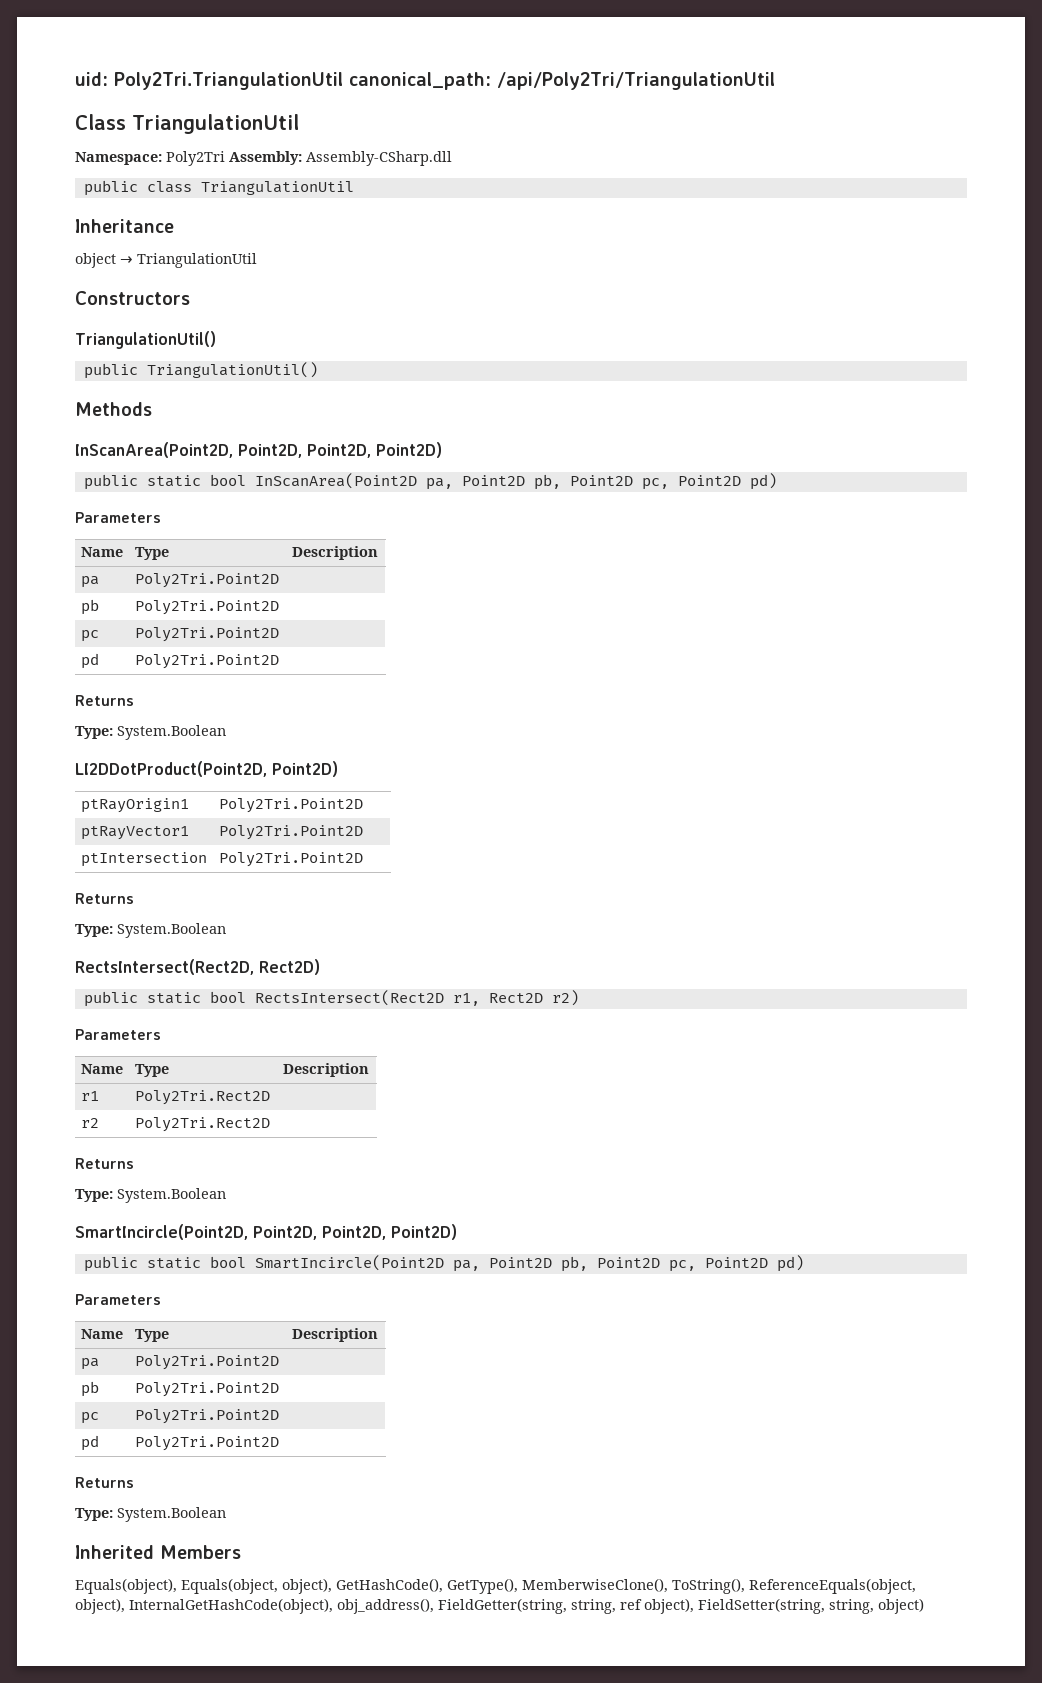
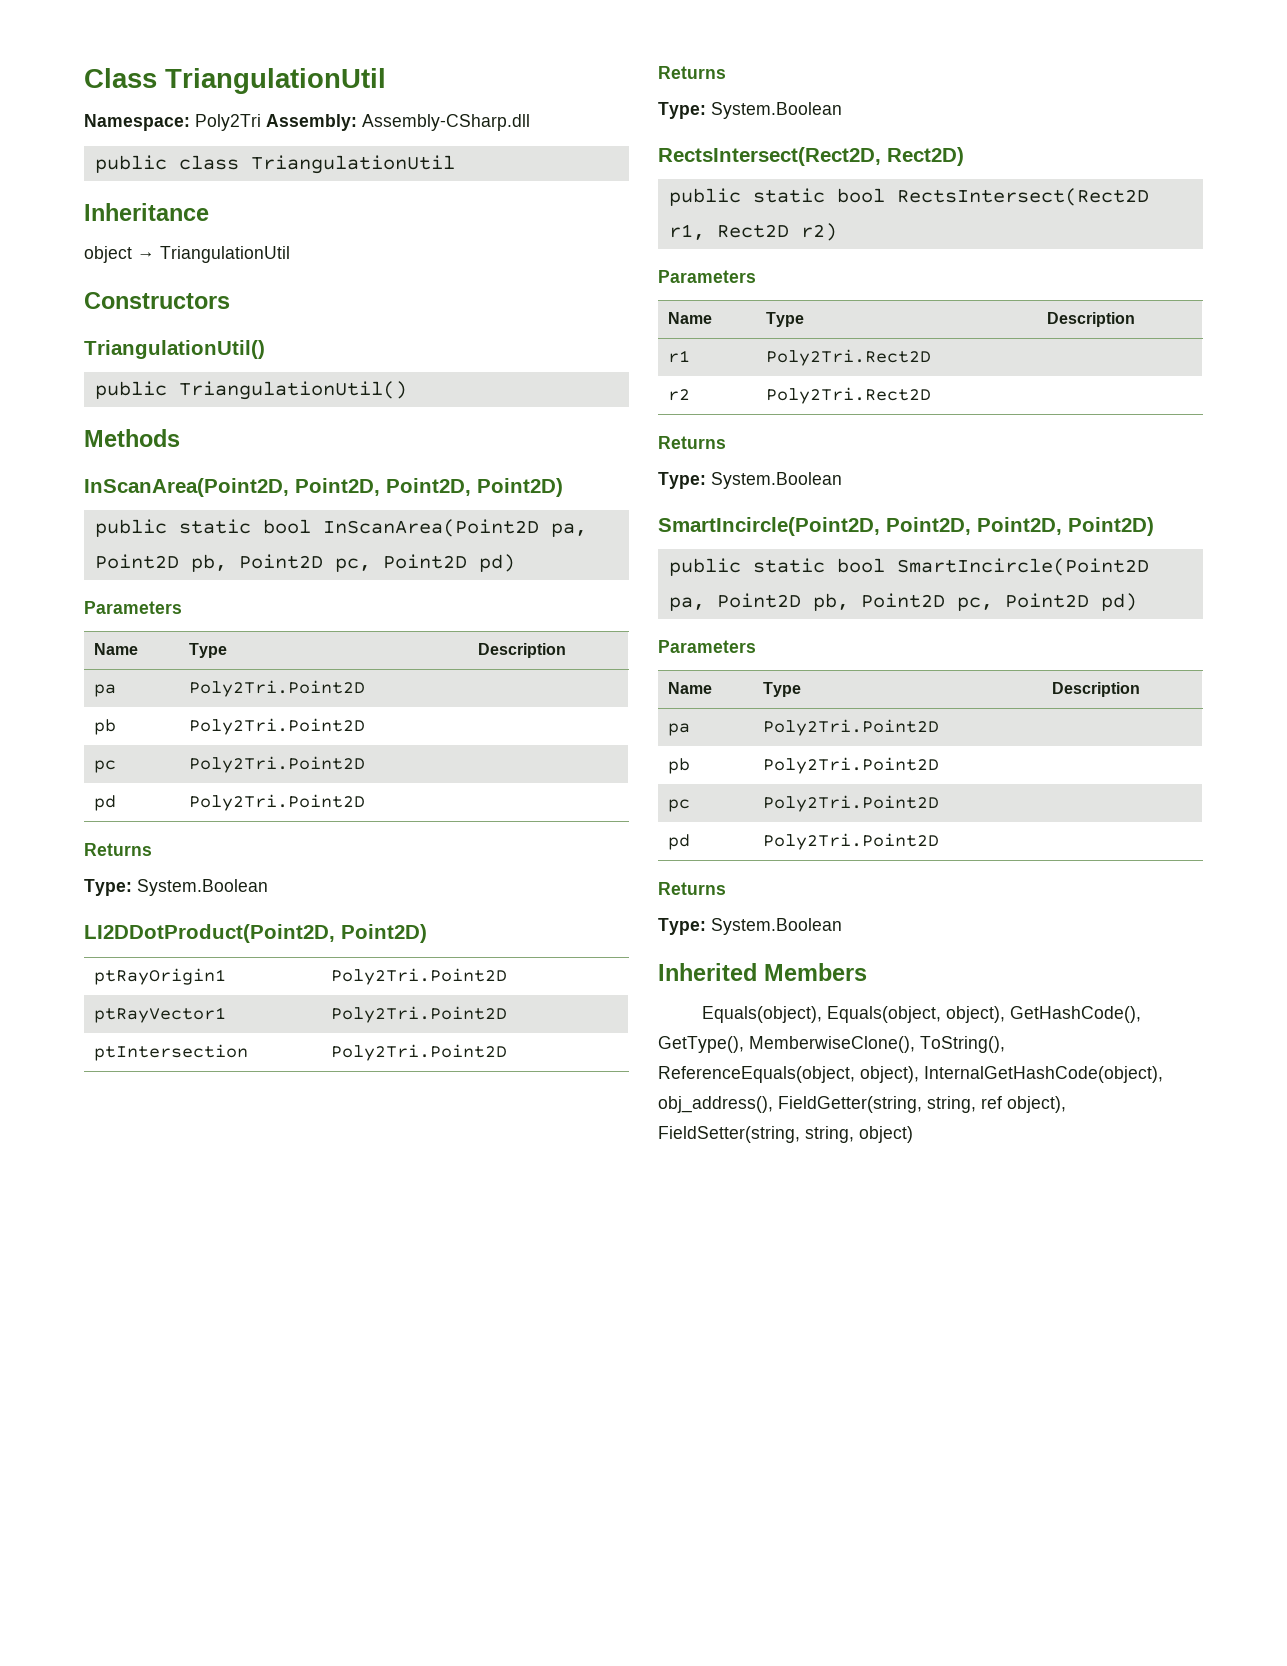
[75,72,775,90] uid: Poly2Tri.TriangulationUtil canonical_path: /api/Poly2Tri/TriangulationUtil // -> (84, 78) none

